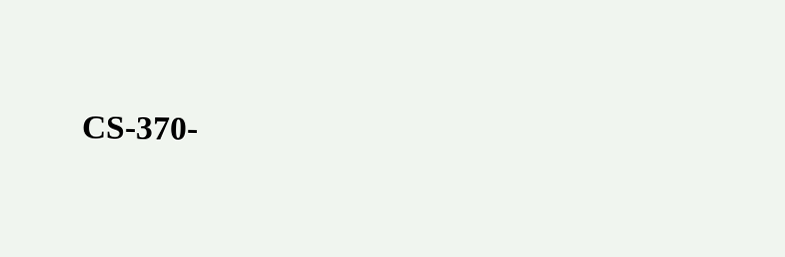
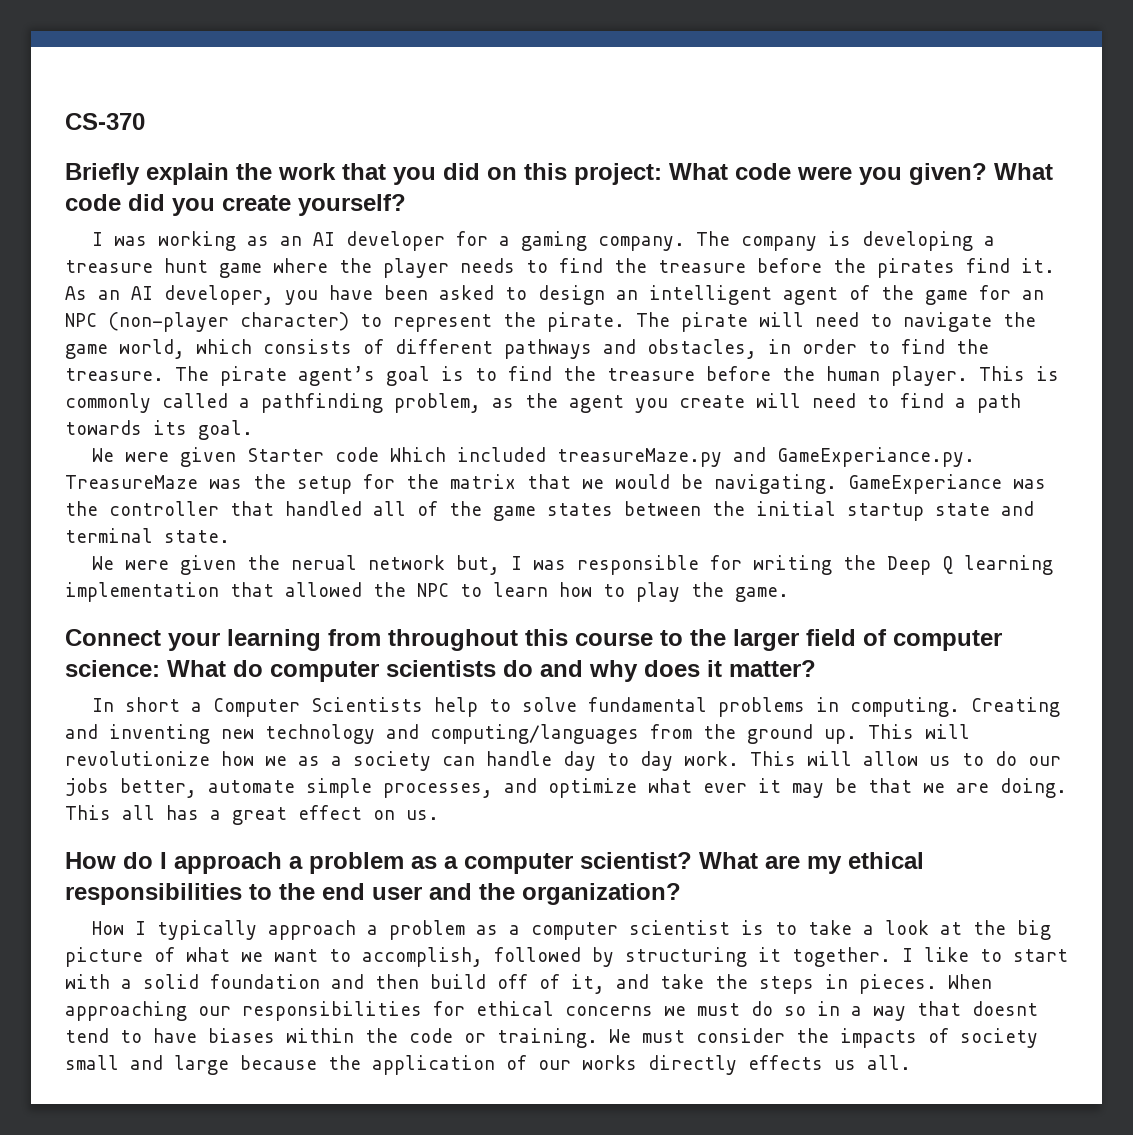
[81,116,199,141] CS-370- -> [65,113,145,130] [65,163,1053,185] [65,194,406,216] [91,231,995,251] [65,258,1055,278] [65,285,1044,305] [65,312,1036,332] [65,339,989,359] [65,366,1059,386] [65,393,1021,413] [65,420,253,440] [91,447,975,467] [65,474,1046,494] [65,501,1034,521] [65,528,230,543] [91,555,1053,575] [65,582,789,602] [65,629,1002,651] [65,660,816,682] [91,697,1060,717] [65,724,970,744] [65,751,1061,771] [65,778,1067,798] [65,805,439,825] [65,852,924,874] [65,883,681,905] [91,920,1051,940] [65,947,1068,967] [65,974,992,994] [65,1001,1038,1021] [65,1028,1038,1048] [65,1055,911,1075] CS-370 // Briefly explain the work that you did on this project: What code were you given? What code did you create yourself? // I was working as an AI developer for a gaming company. The company is developing a treasure hunt game where the player needs to find the treasure before the pirates find it. As an AI developer, you have been asked to design an intelligent agent of the game for an NPC (non-player character) to represent the pirate. The pirate will need to navigate the game world, which consists of different pathways and obstacles, in order to find the treasure. The pirate agent’s goal is to find the treasure before the human player. This is commonly called a pathfinding problem, as the agent you create will need to find a path towards its goal. // We were given Starter code Which included treasureMaze.py and GameExperiance.py. TreasureMaze was the setup for the matrix that we would be navigating. GameExperiance was the controller that handled all of the game states between the initial startup state and terminal state. // We were given the nerual network but, I was responsible for writing the Deep Q learning implementation that allowed the NPC to learn how to play the game. // Connect your learning from throughout this course to the larger field of computer science: What do computer scientists do and why does it matter? // In short a Computer Scientists help to solve fundamental problems in computing. Creating and inventing new technology and computing/languages from the ground up. This will revolutionize how we as a society can handle day to day work. This will allow us to do our jobs better, automate simple processes, and optimize what ever it may be that we are doing. This all has a great effect on us. // How do I approach a problem as a computer scientist? What are my ethical responsibilities to the end user and the organization? // How I typically approach a problem as a computer scientist is to take a look at the big picture of what we want to accomplish, followed by structuring it together. I like to start with a solid foundation and then build off of it, and take the steps in pieces. When approaching our responsibilities for ethical concerns we must do so in a way that doesnt tend to have biases within the code or training. We must consider the impacts of society small and large because the application of our works directly effects us all.

